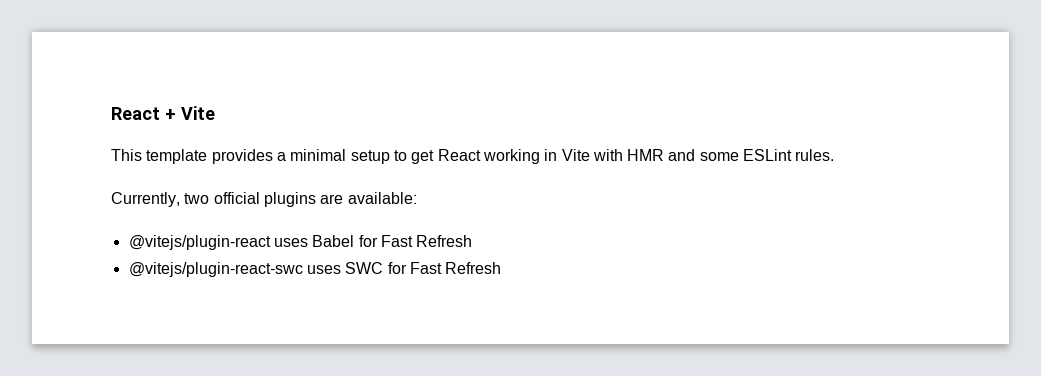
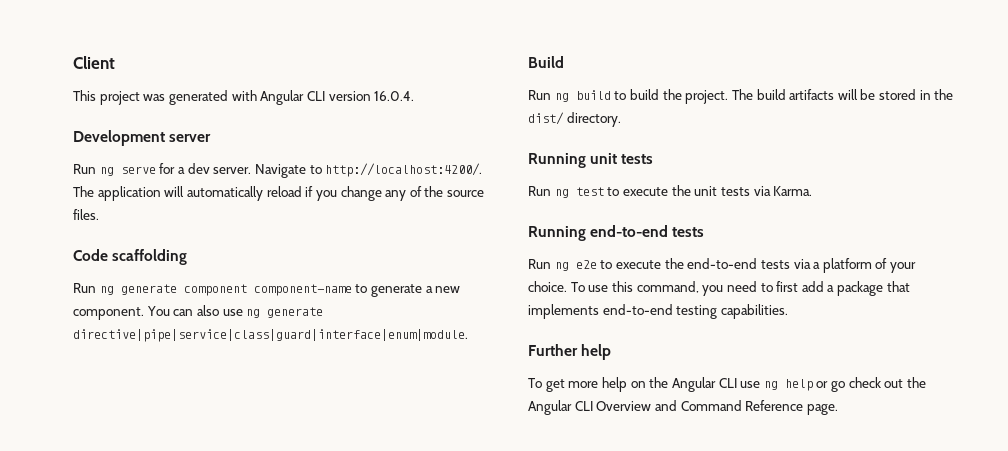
[111,106,215,120] [111,149,835,164] [111,192,417,207] [128,235,473,250] [128,262,502,277] React + Vite // This template provides a minimal setup to get React working in Vite with HMR and some ESLint rules. // Currently, two official plugins are available: // @vitejs/plugin-react uses Babel for Fast Refresh // @vitejs/plugin-react-swc uses SWC for Fast Refresh -> [73,56,115,69] [73,90,415,105] [73,130,212,146] [73,163,483,178] [73,186,485,201] [73,209,99,220] [73,249,188,265] [73,283,461,297] [73,305,324,320] [73,329,468,342] [528,56,564,68] [528,89,954,104] [528,112,621,127] [528,153,654,168] [528,185,813,198] [528,225,705,241] [528,258,917,273] [528,281,910,296] [528,304,788,319] [528,344,612,360] [528,377,927,392] [528,400,838,415] Client // This project was generated with Angular CLI version 16.0.4. // Development server // Run ng serve for a dev server. Navigate to http://localhost:4200/. The application will automatically reload if you change any of the source files. // Code scaffolding // Run ng generate component component-name to generate a new component. You can also use ng generate directive|pipe|service|class|guard|interface|enum|module. // Build // Run ng build to build the project. The build artifacts will be stored in the dist/ directory. // Running unit tests // Run ng test to execute the unit tests via Karma. // Running end-to-end tests // Run ng e2e to execute the end-to-end tests via a platform of your choice. To use this command, you need to first add a package that implements end-to-end testing capabilities. // Further help // To get more help on the Angular CLI use ng help or go check out the Angular CLI Overview and Command Reference page.

